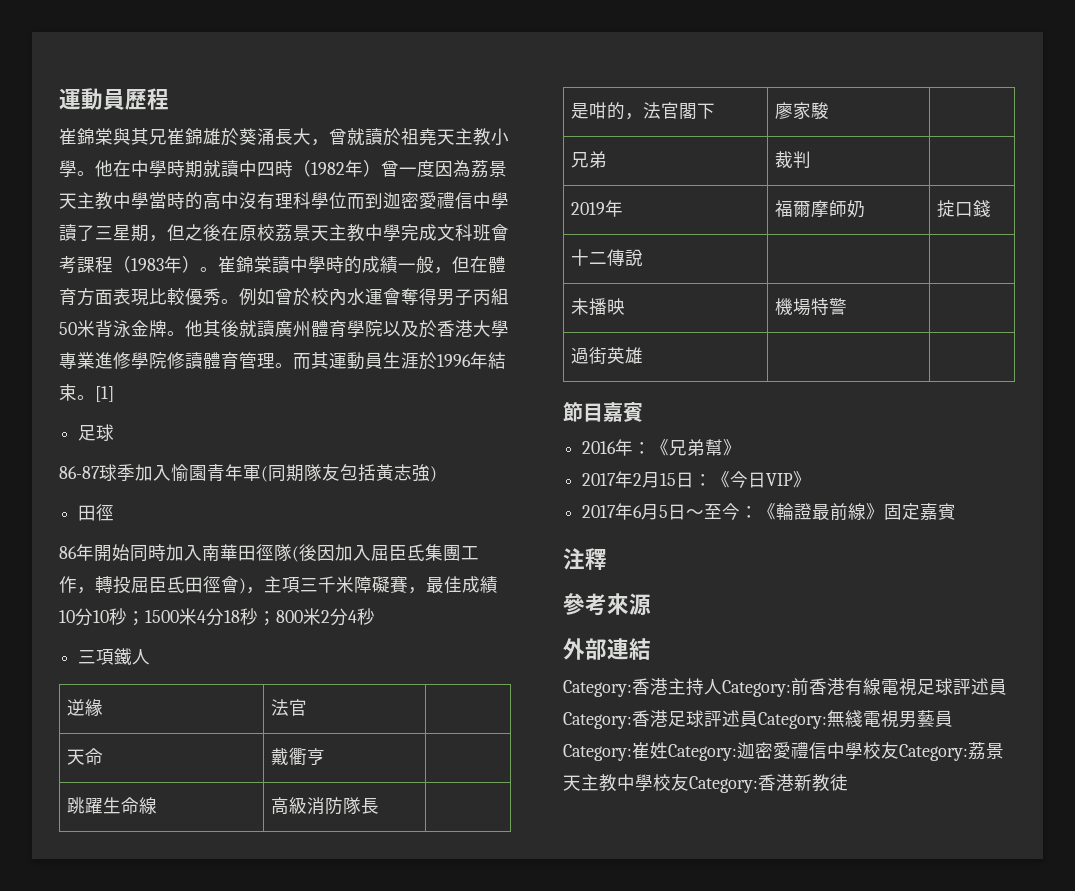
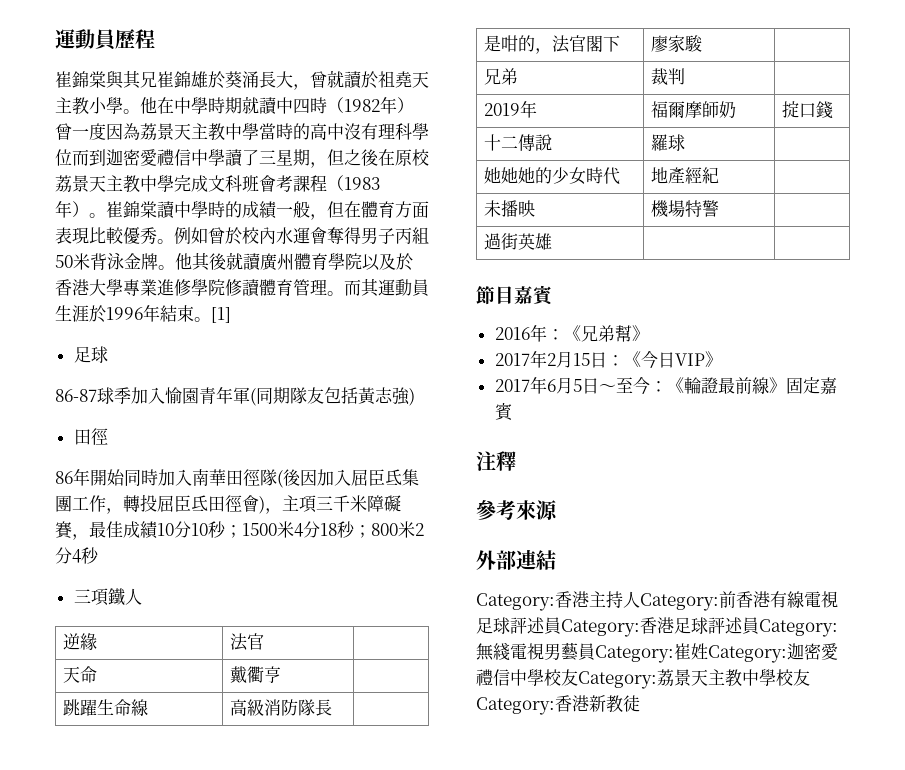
(643, 257) none -> [651,134,686,151] [484,167,621,185] [651,167,720,184] 羅球 | // 她她她的少女時代 | 地產經紀

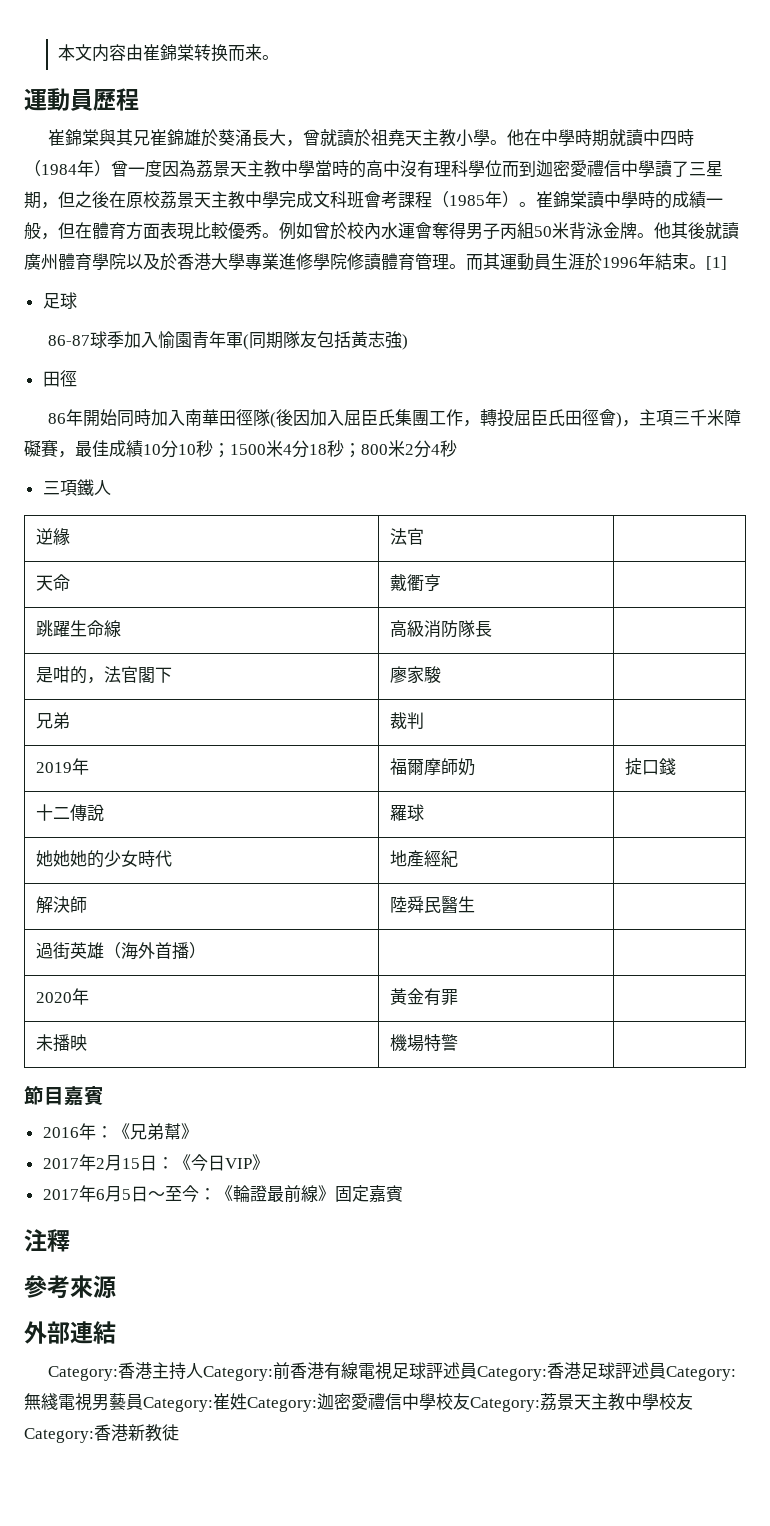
(55, 39) none -> [57,44,279,62] 本文内容由崔錦棠转换而来。 //
[344,99,380,112] 1982 -> [41,164,77,175] 1984
[344,177,380,190] 1983 -> [449,195,485,206] 1985
[385,469,402,485] 氐 -> [378,409,396,426] 氏
[191,495,208,511] 氐 -> [548,409,566,426] 氏
(720, 175) none -> [35,896,87,914] [389,896,475,914] [35,942,206,960] [35,988,89,1005] [389,988,458,1006] // 解決師 | 陸舜民醫生 | // 過街英雄（海外首播） | | // 2020年 | 黃金有罪 |
[484,233,553,250] // 過街英雄 | | -> (458, 1042) none

